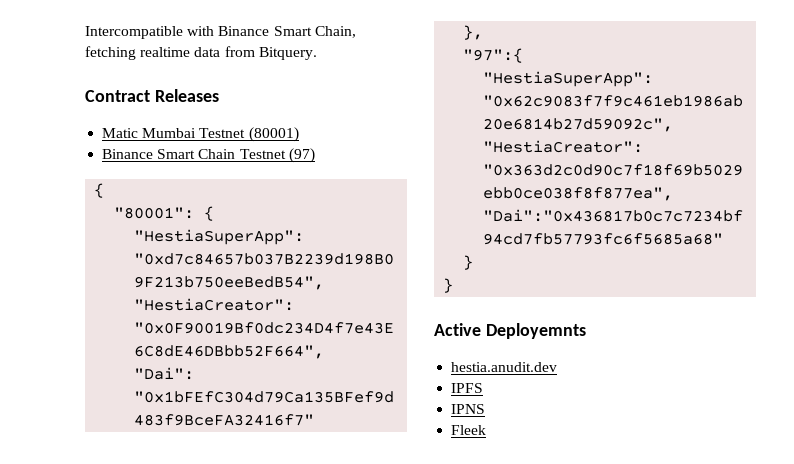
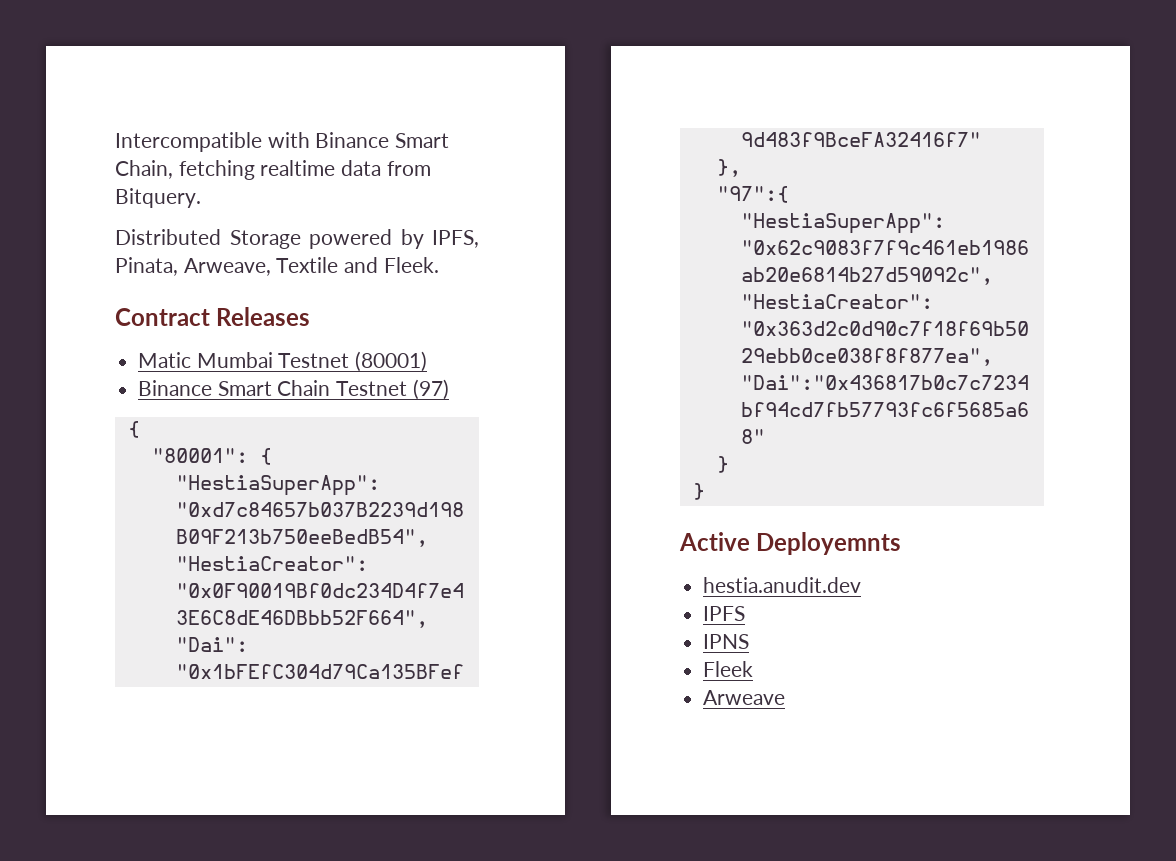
(317, 53) none -> [115,229,479,249] [115,257,439,276] // Distributed Storage powered by IPFS, Pinata, Arweave, Textile and Fleek.
(487, 430) none -> [703,690,786,705] // Arweave

